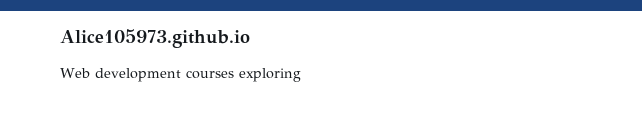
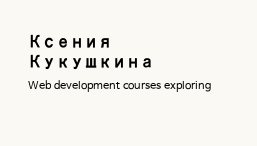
[60,29,250,48] Alice105973.github.io -> [28,34,112,48] [28,54,154,70] Ксения Кукушкина

